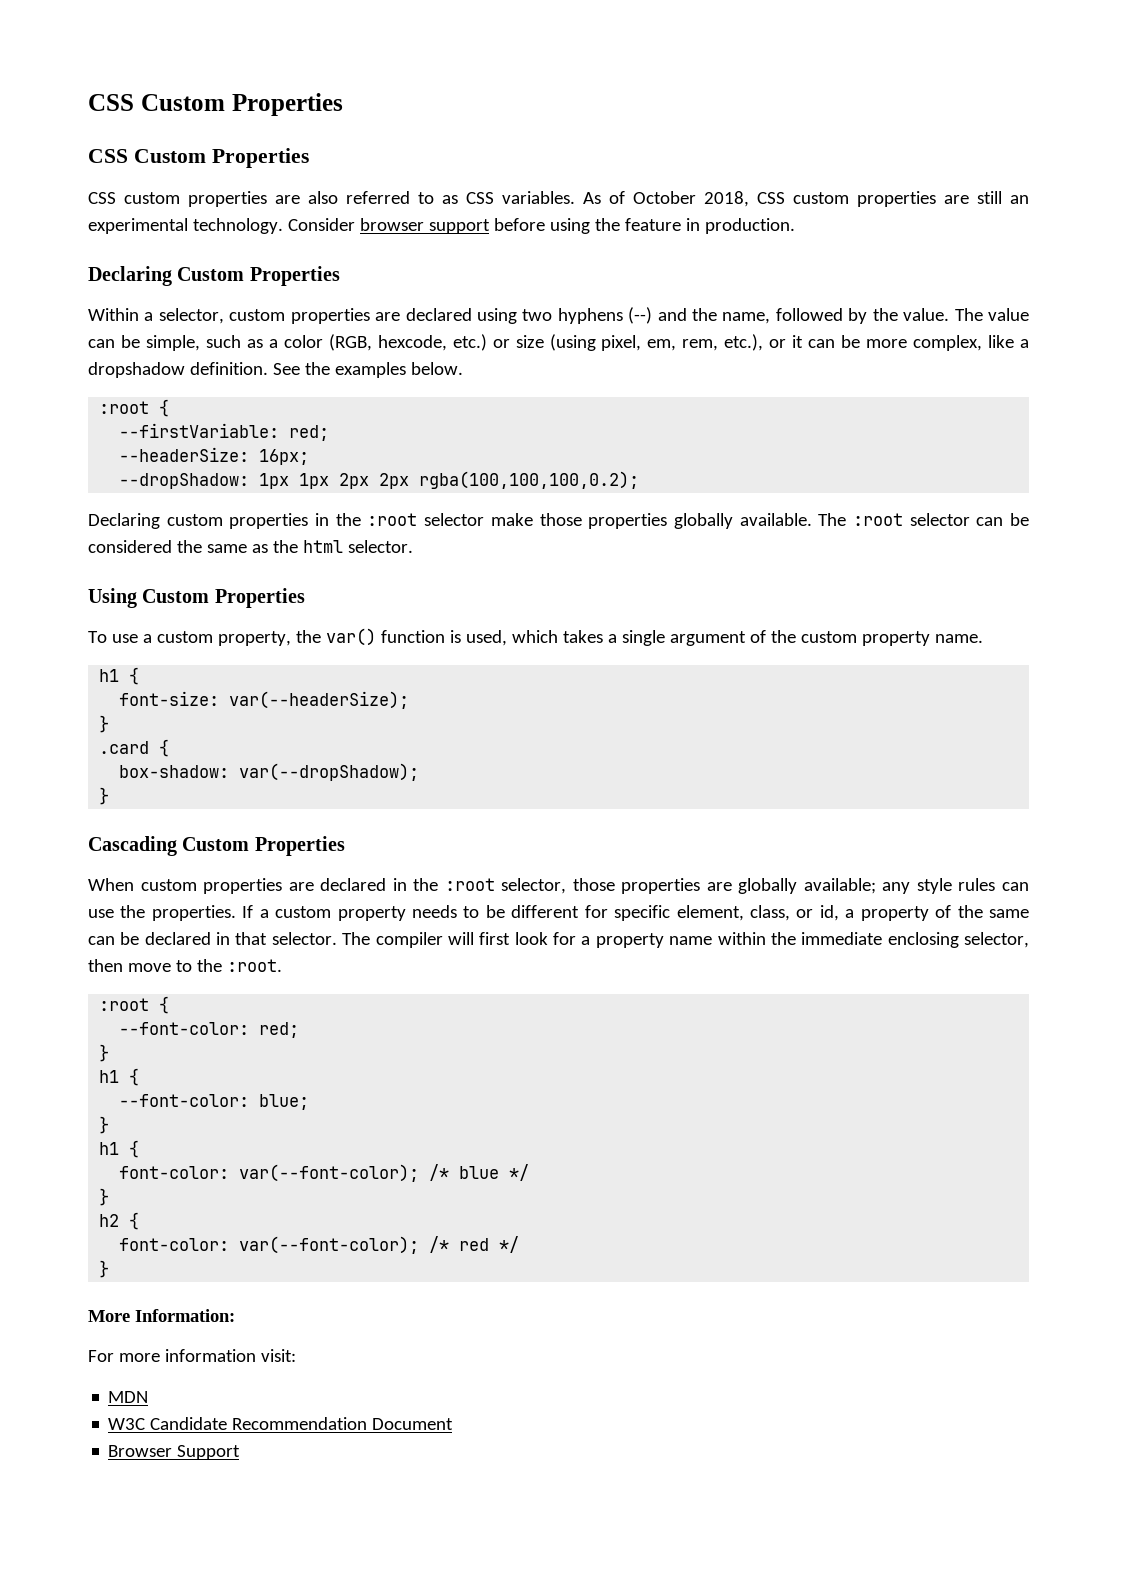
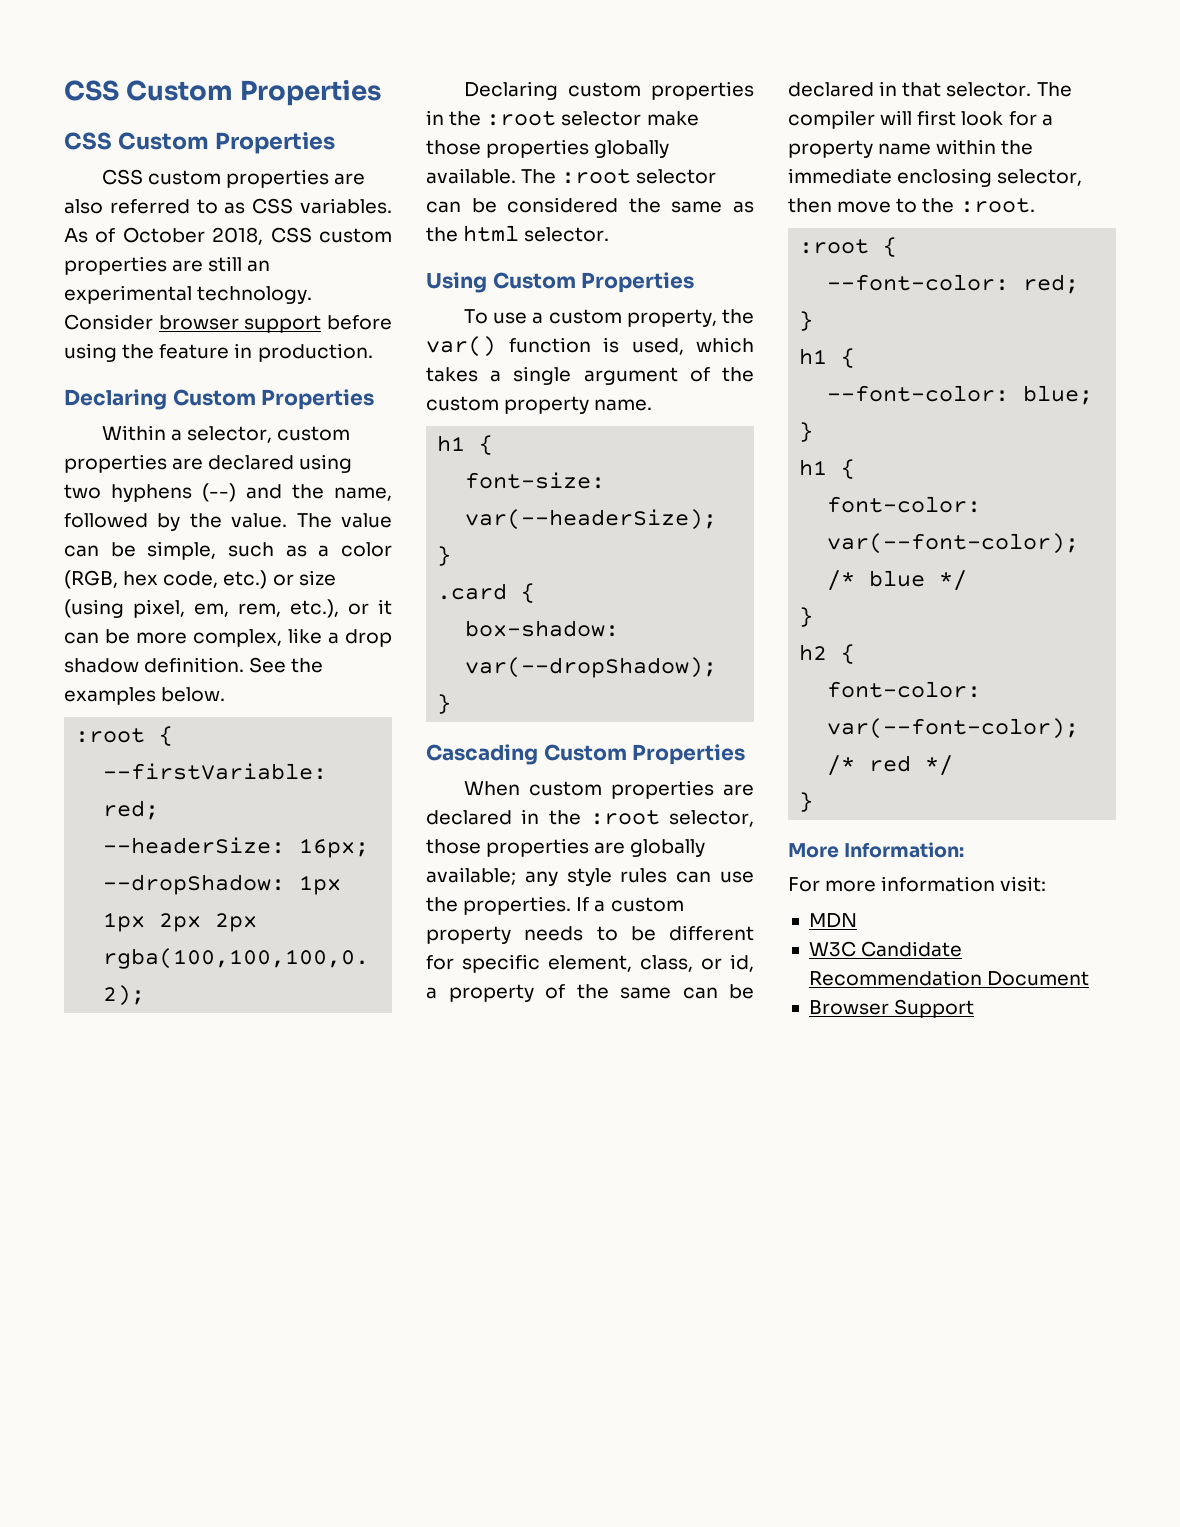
[377,335,447,351] hexcode, -> [123,571,219,588] hex code,
[88,362,185,378] dropshadow -> [345,629,392,647] [64,658,139,673] drop shadow

